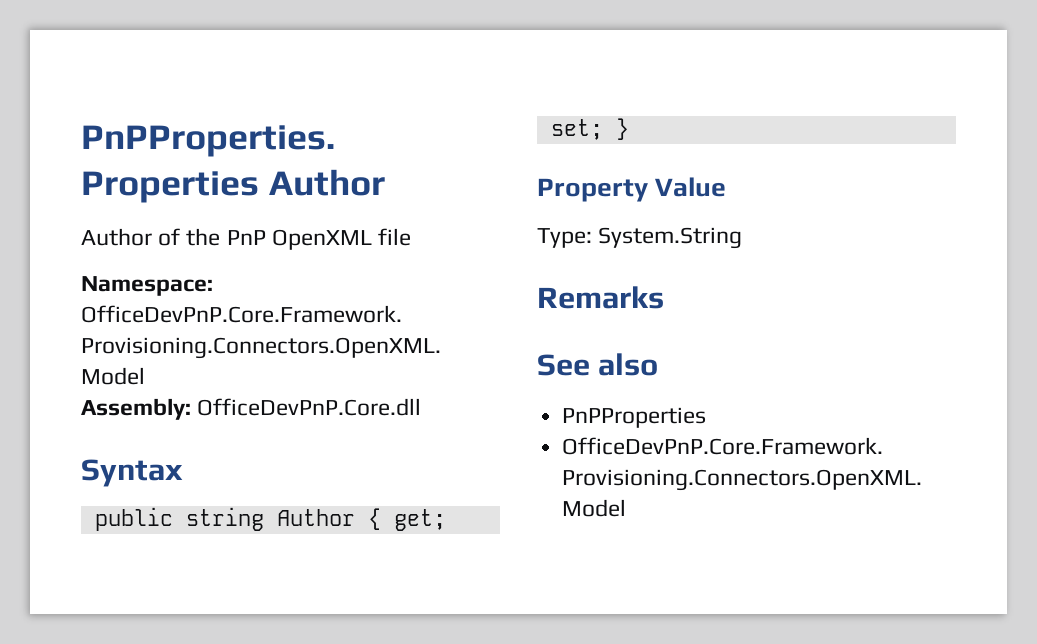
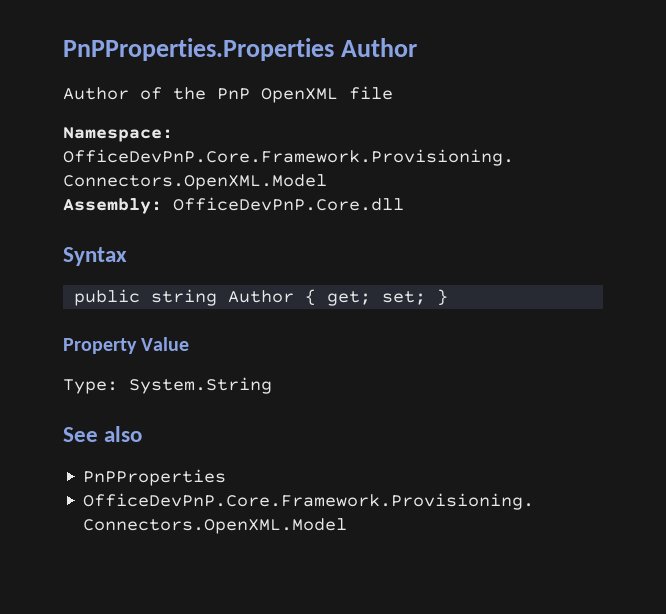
[537,286,664,309] // Remarks -> (272, 385) none

